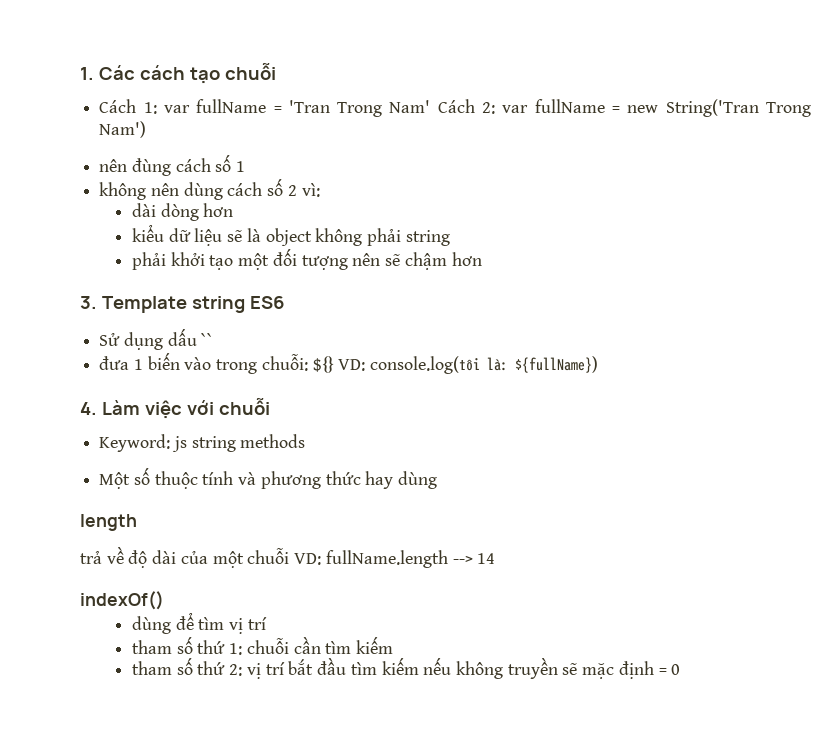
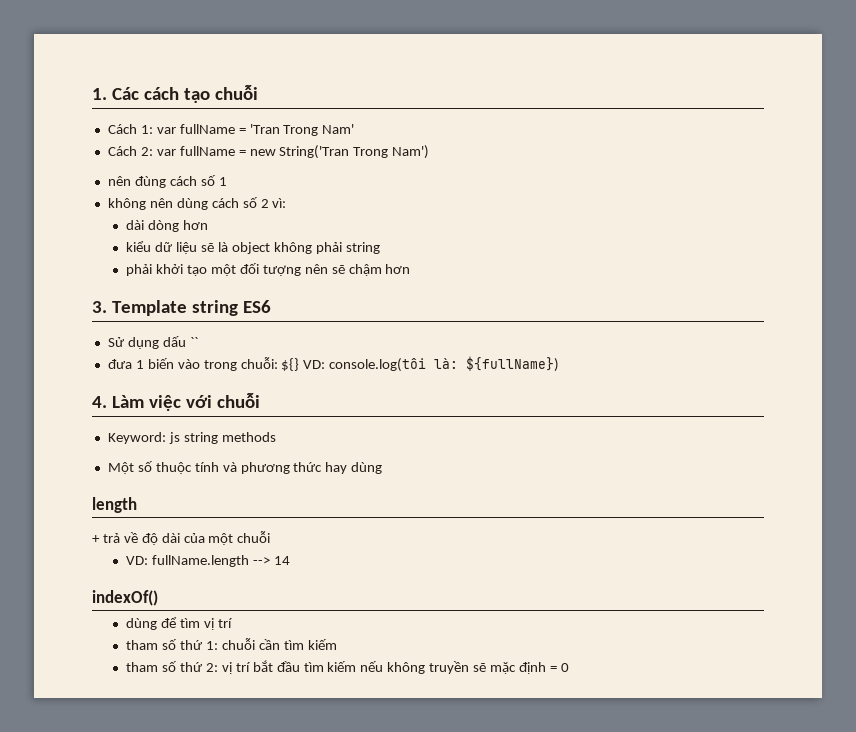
(431, 106) none -> (355, 129) //
(137, 522) none -> [92,535,100,543] +
(290, 555) none -> (271, 537) //

